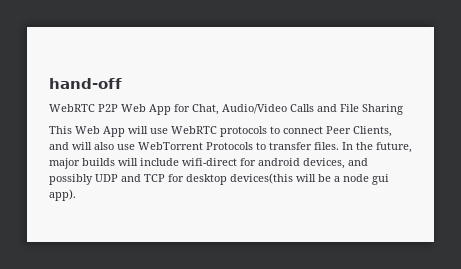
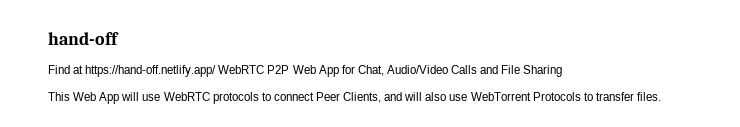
(122, 83) none -> [48,65,217,77] Find at https://hand-off.netlify.app/
[342,142,412,153] [49,158,368,169] [49,173,389,185] [49,189,76,201] In the future, major builds will include wifi-direct for android devices, and possibly UDP and TCP for desktop devices(this will be a node gui app). -> (661, 96) none

